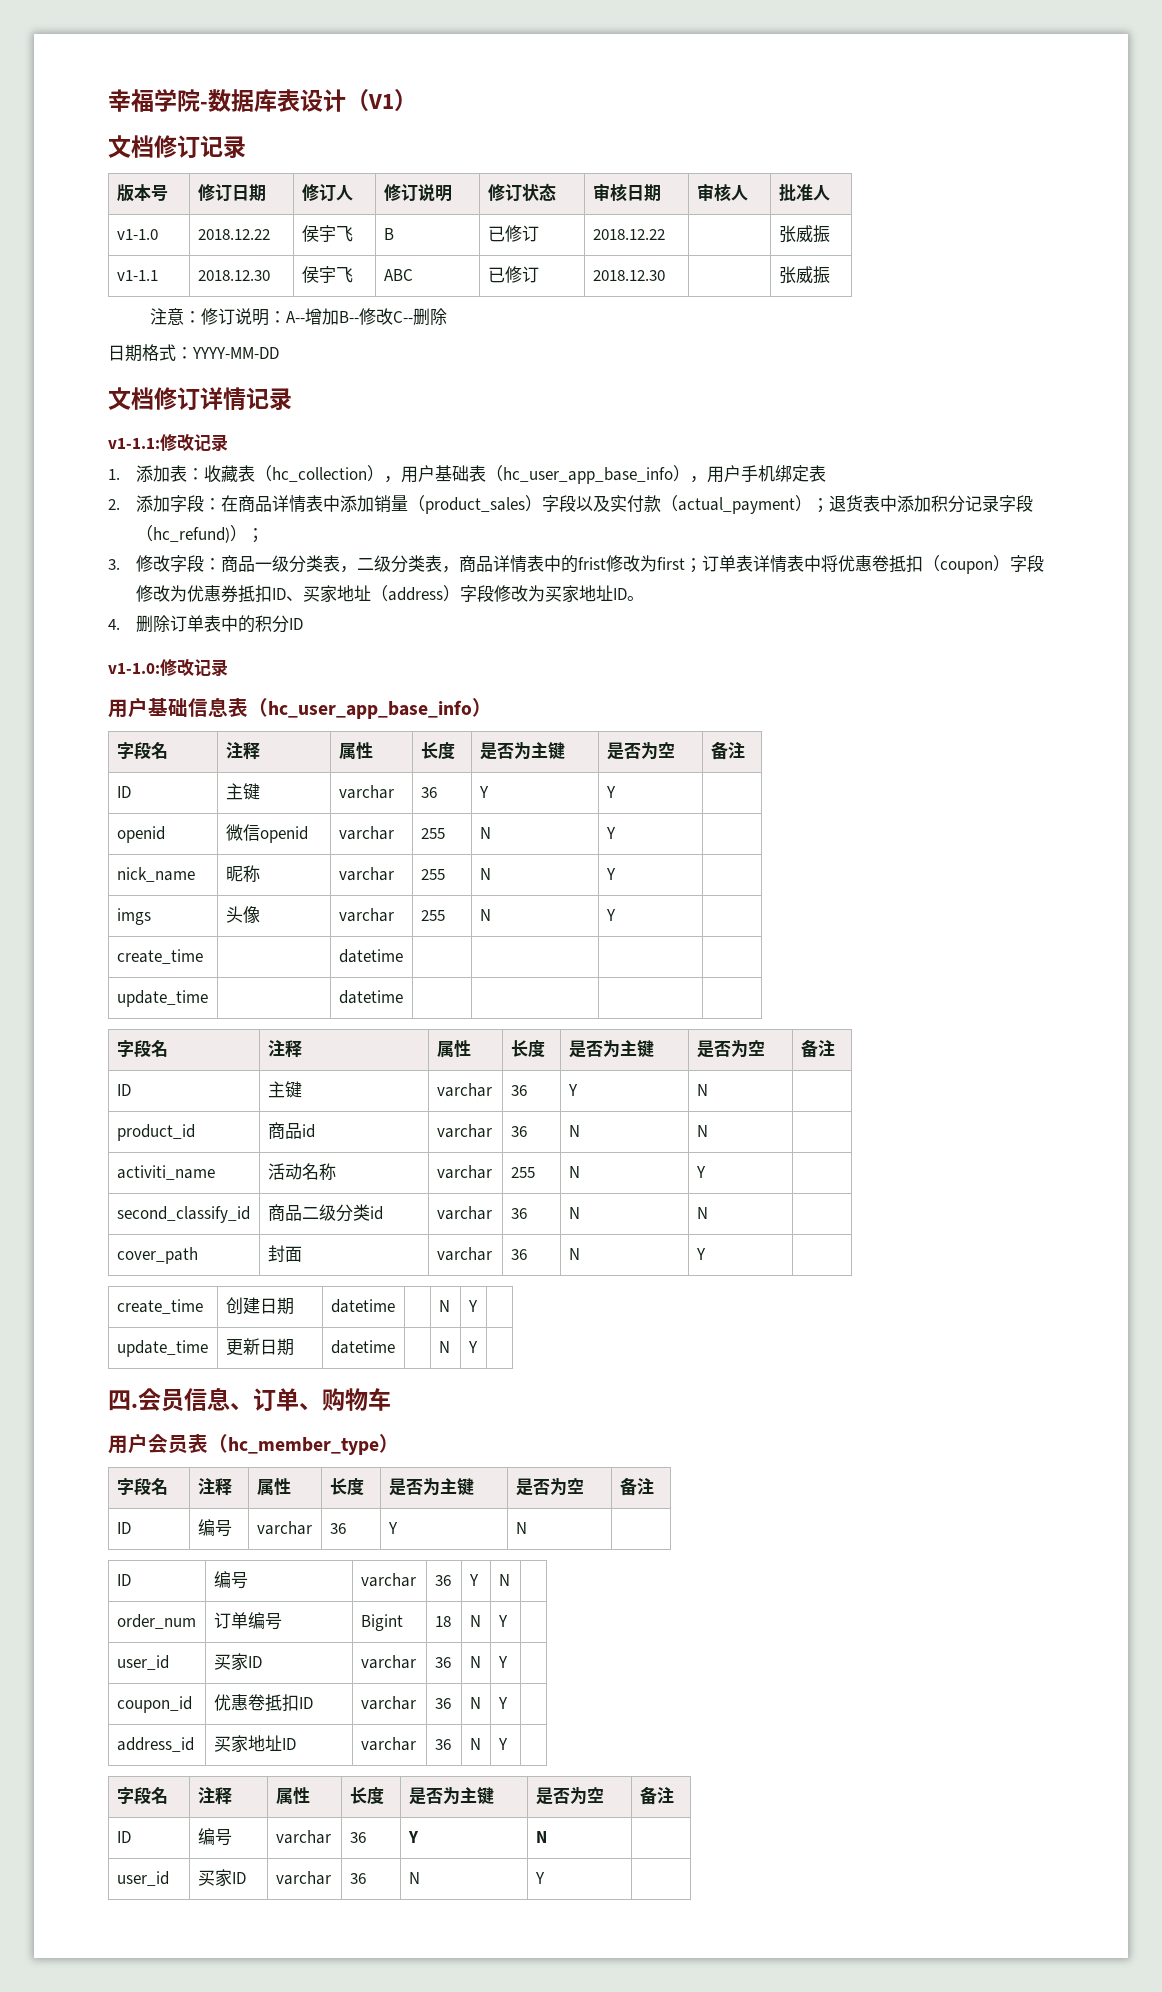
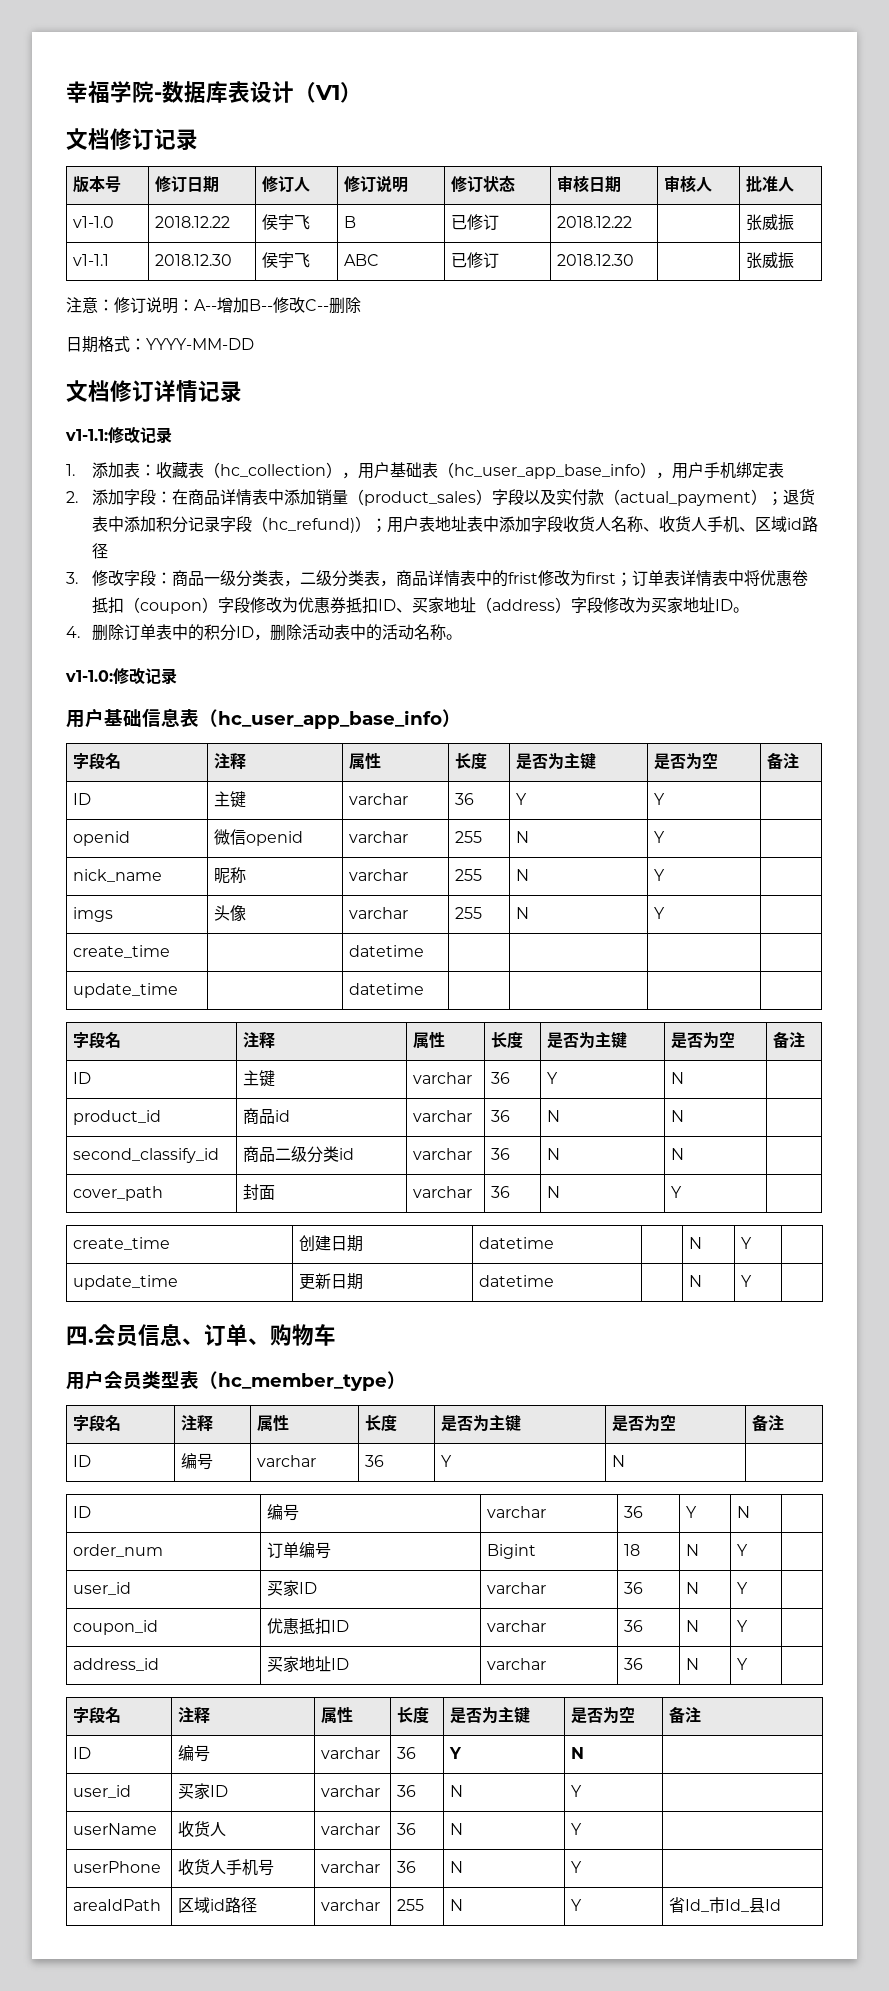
(264, 535) none -> [387,516,819,533] [92,543,109,559] 用户表地址表中添加字段收货人名称、收货人手机、区域id路径
(303, 624) none -> [254,624,463,641] ，删除活动表中的活动名称。
[116,1165,215,1180] [267,1163,336,1180] [436,1165,492,1179] [510,1167,535,1178] [568,1166,580,1178] [695,1166,706,1178] // activiti_name | 活动名称 | varchar | 255 | N | Y | -> (684, 1116) none
(188, 1444) none -> [142,1371,180,1389] 类型
[247,1694,265,1711] 卷 -> (299, 1626) none
(545, 1878) none -> [72,1823,157,1835] [177,1821,226,1838] [320,1823,380,1835] [396,1823,416,1835] [449,1823,463,1835] [570,1823,582,1835] [72,1861,161,1873] [177,1859,274,1876] [320,1861,380,1873] [396,1861,416,1873] [449,1861,463,1873] [570,1861,582,1873] [72,1899,161,1911] [177,1897,257,1913] [320,1899,380,1911] [396,1899,424,1911] [449,1899,463,1911] [570,1899,582,1911] [668,1897,781,1913] // userName | 收货人 | varchar | 36 | N | Y | // userPhone | 收货人手机号 | varchar | 36 | N | Y | // areaIdPath | 区域id路径 | varchar | 255 | N | Y | 省Id_市Id_县Id

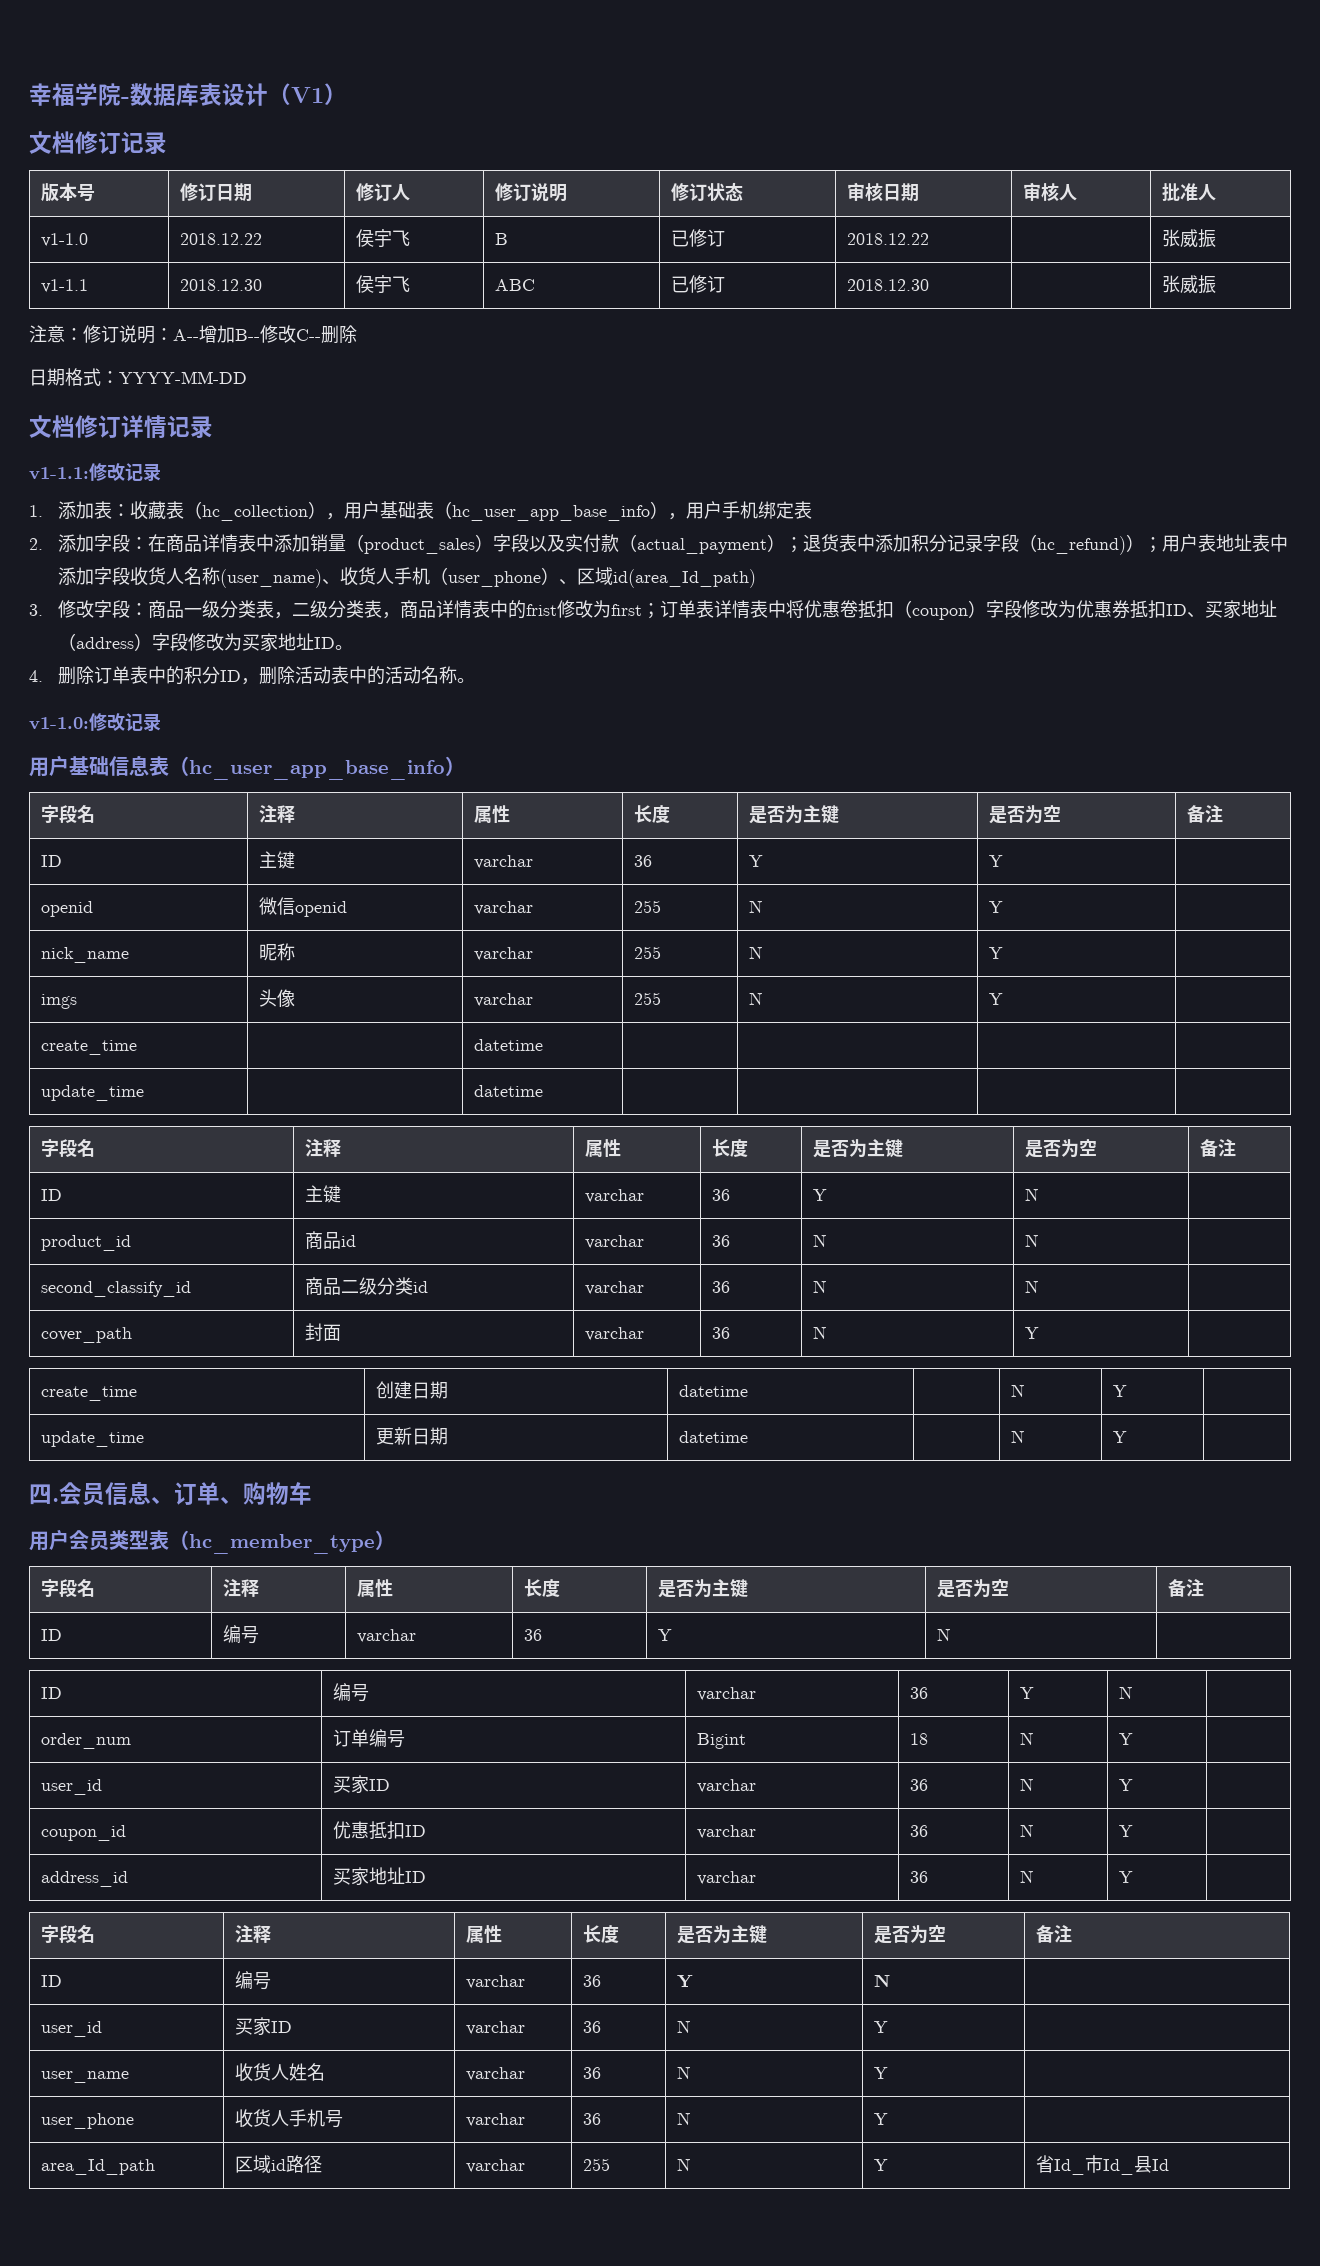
(644, 524) none -> [220,569,323,588] (user_name)
[739,516,819,532] [92,543,109,559] 、区域id路径 -> [430,567,757,588] （user_phone）、区域id(area_Id_path)
[72,1823,157,1835] [177,1821,226,1838] [320,1823,380,1835] [396,1823,416,1835] [449,1823,463,1835] [570,1823,582,1835] [72,1861,161,1873] userName | 收货人 | varchar | 36 | N | Y | // userPhone -> [40,2071,129,2083] [234,2063,325,2082] [465,2067,525,2081] [582,2067,601,2079] [676,2066,691,2079] [873,2067,888,2079] [40,2113,134,2129] user_name | 收货人姓名 | varchar | 36 | N | Y | // user_phone
[72,1899,161,1911] areaIdPath -> [40,2159,155,2175] area_Id_path

